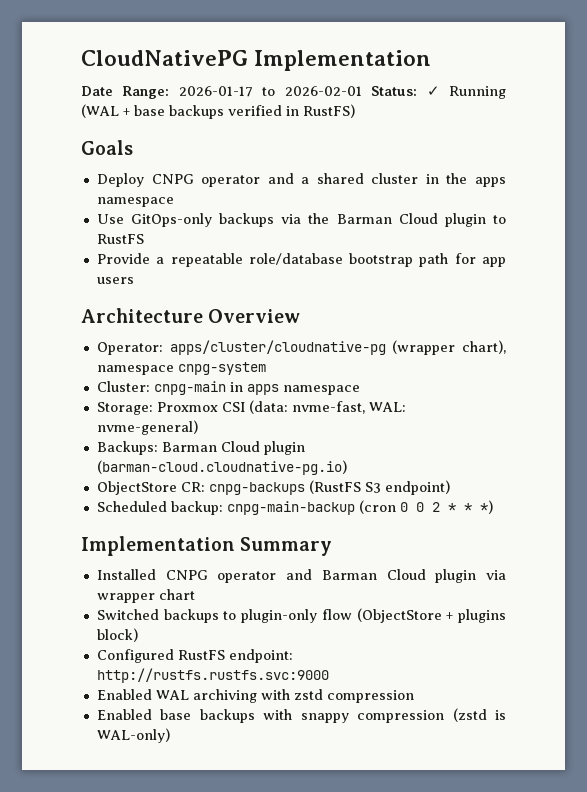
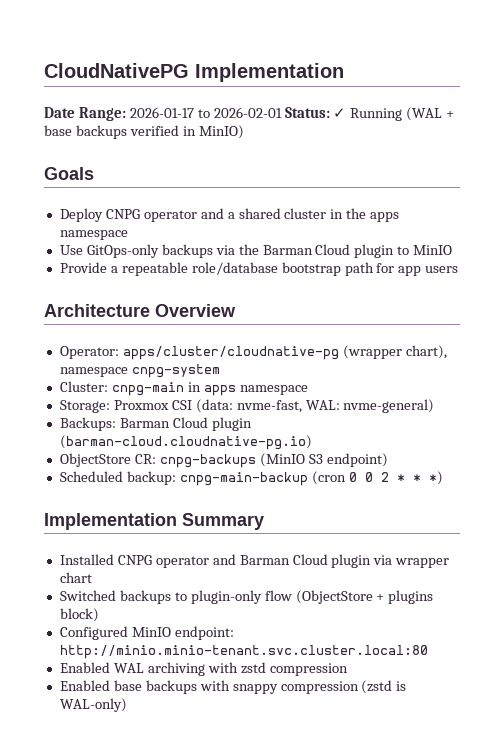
[303,104,355,118] RustFS) -> [198,125,244,139] MinIO)
[96,234,144,244] RustFS -> [413,245,453,255] MinIO
[308,480,361,494] (RustFS -> [259,453,305,467] (MinIO
[177,649,293,663] [96,668,329,683] RustFS endpoint: http://rustfs.rustfs.svc:9000 -> [131,626,234,640] [59,645,428,659] MinIO endpoint: http://minio.minio-tenant.svc.cluster.local:80

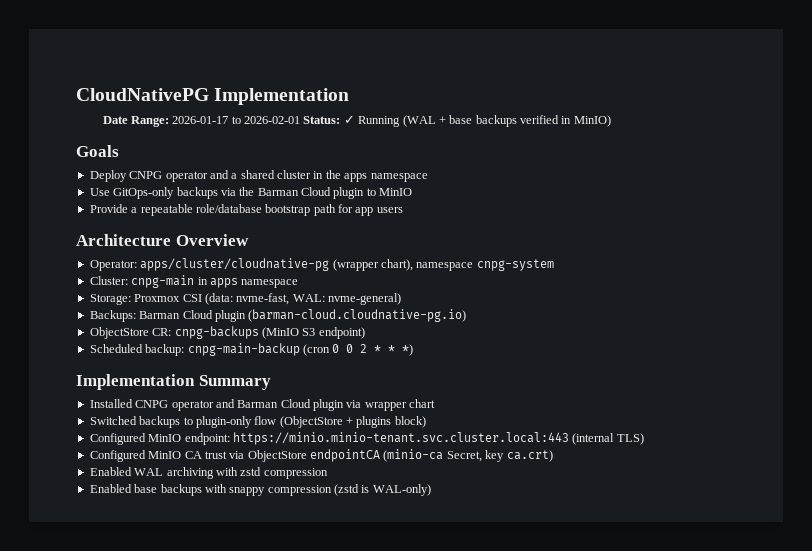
[59,645,428,659] http://minio.minio-tenant.svc.cluster.local:80 -> [232,432,644,445] [89,449,553,462] https://minio.minio-tenant.svc.cluster.local:443 (internal TLS) // Configured MinIO CA trust via ObjectStore endpointCA (minio-ca Secret, key ca.crt)

